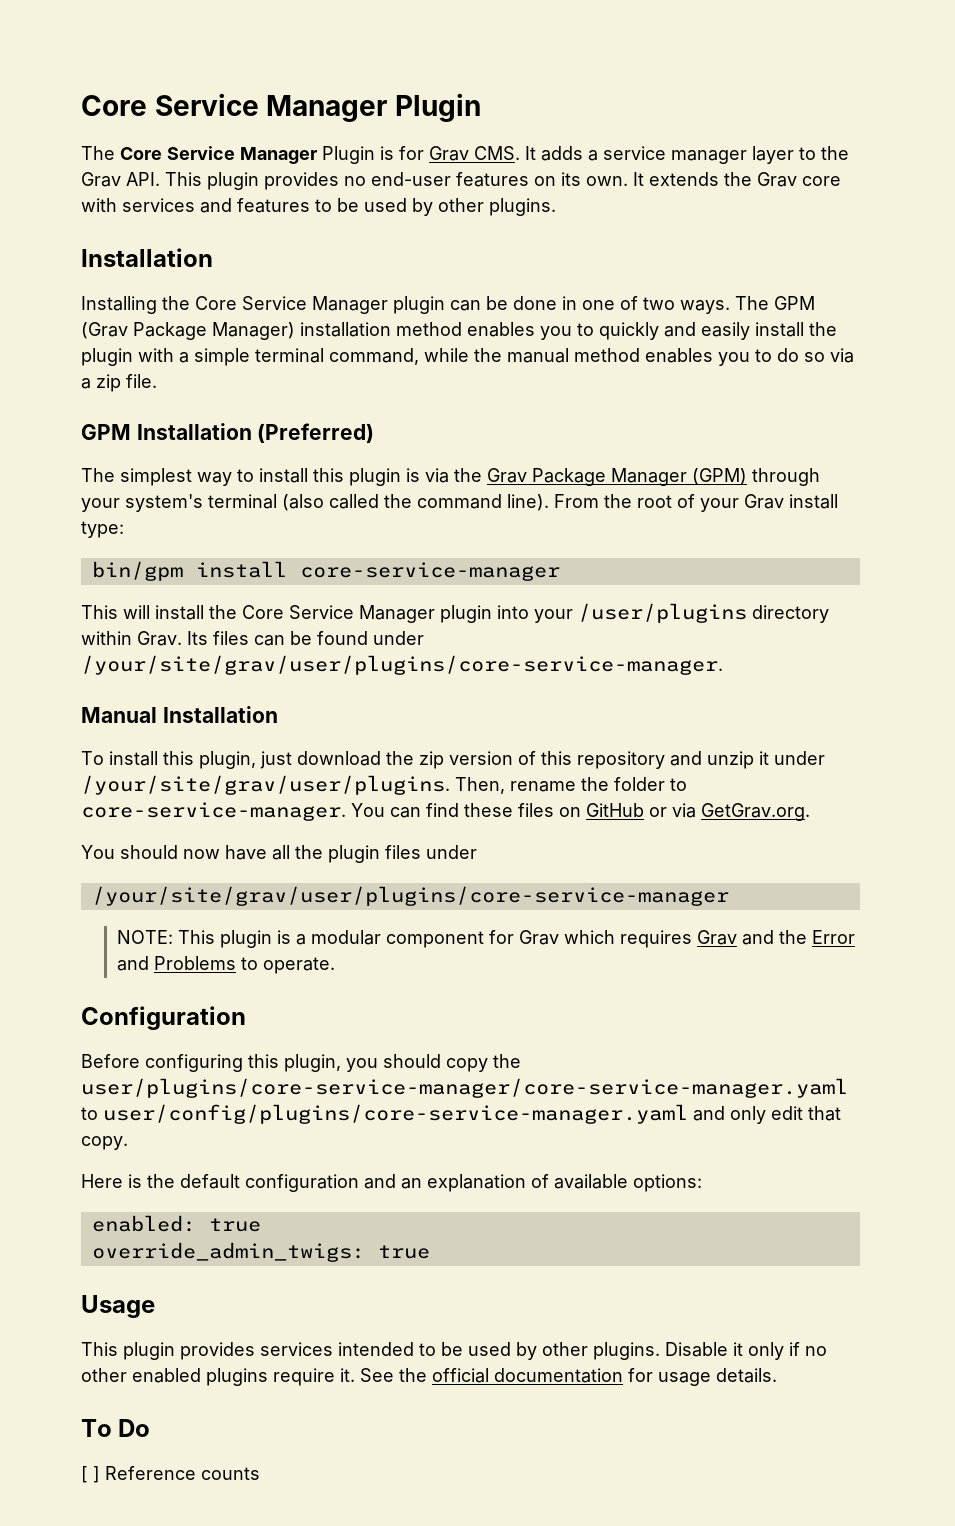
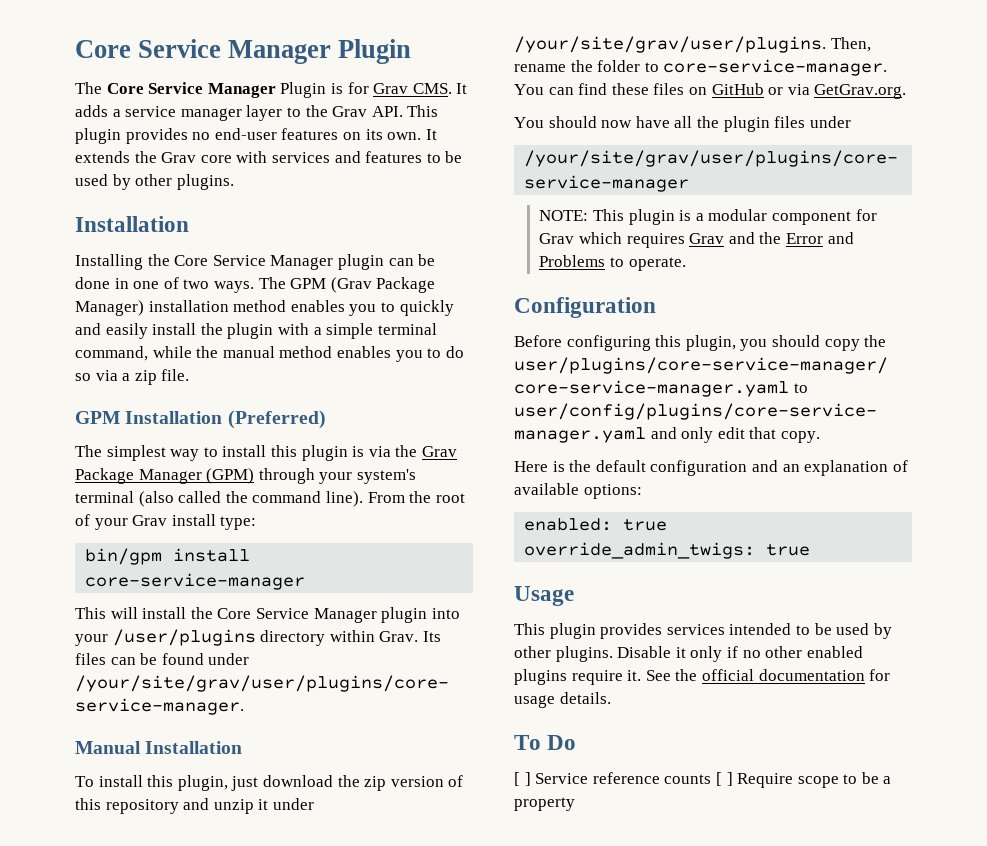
[105,1466,260,1480] Reference counts -> [535,772,892,788] [514,797,575,811] Service reference counts [ ] Require scope to be a property

